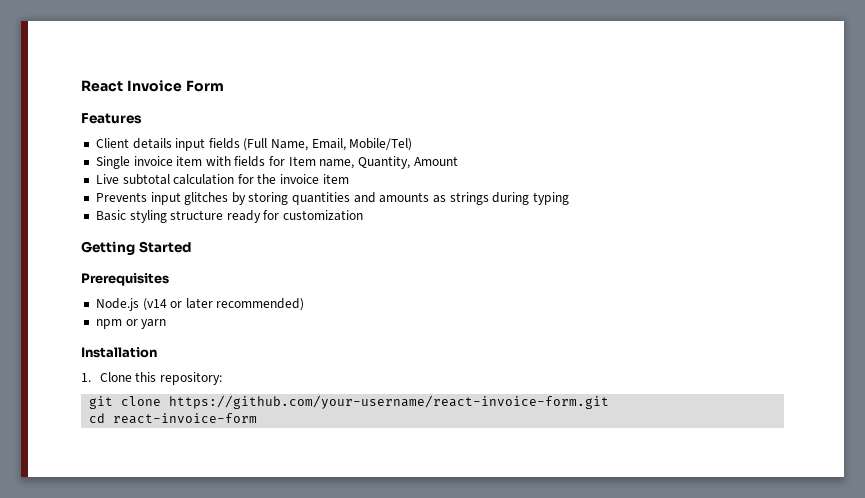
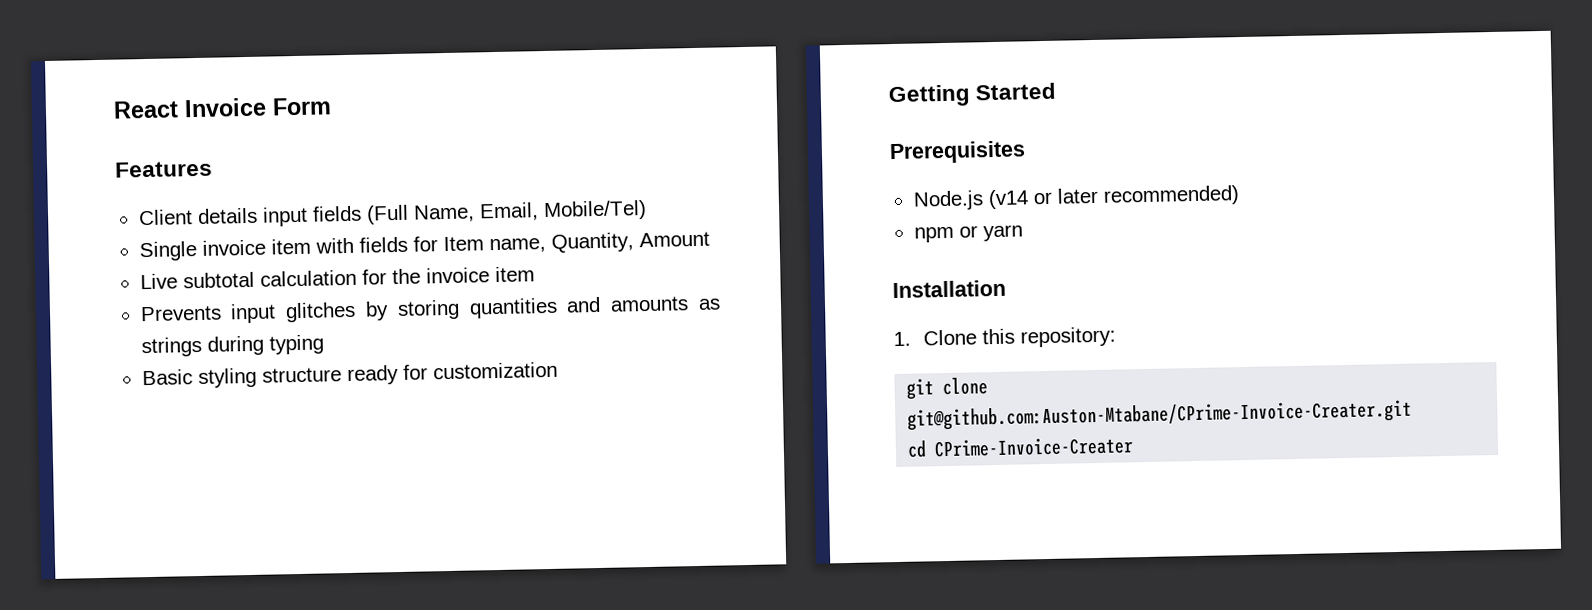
[169,395,610,409] https://github.com/your-username/react-invoice-form.git -> [907,399,1413,431] git@github.com:Auston-Mtabane/CPrime-Invoice-Creater.git
[113,413,258,424] react-invoice-form -> [934,436,1135,458] CPrime-Invoice-Creater

